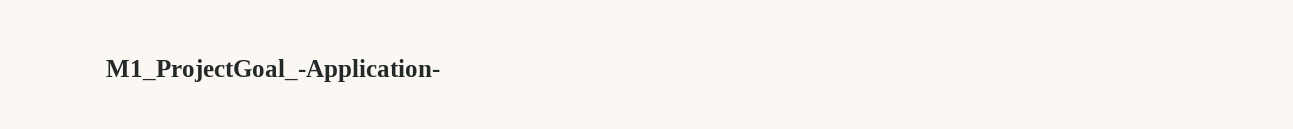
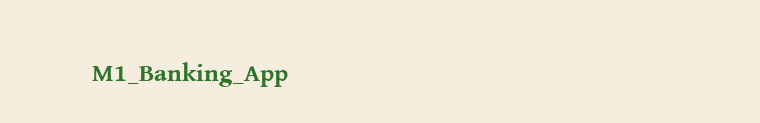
[106,59,440,82] M1_ProjectGoal_-Application- -> [92,62,288,87] M1_Banking_App

